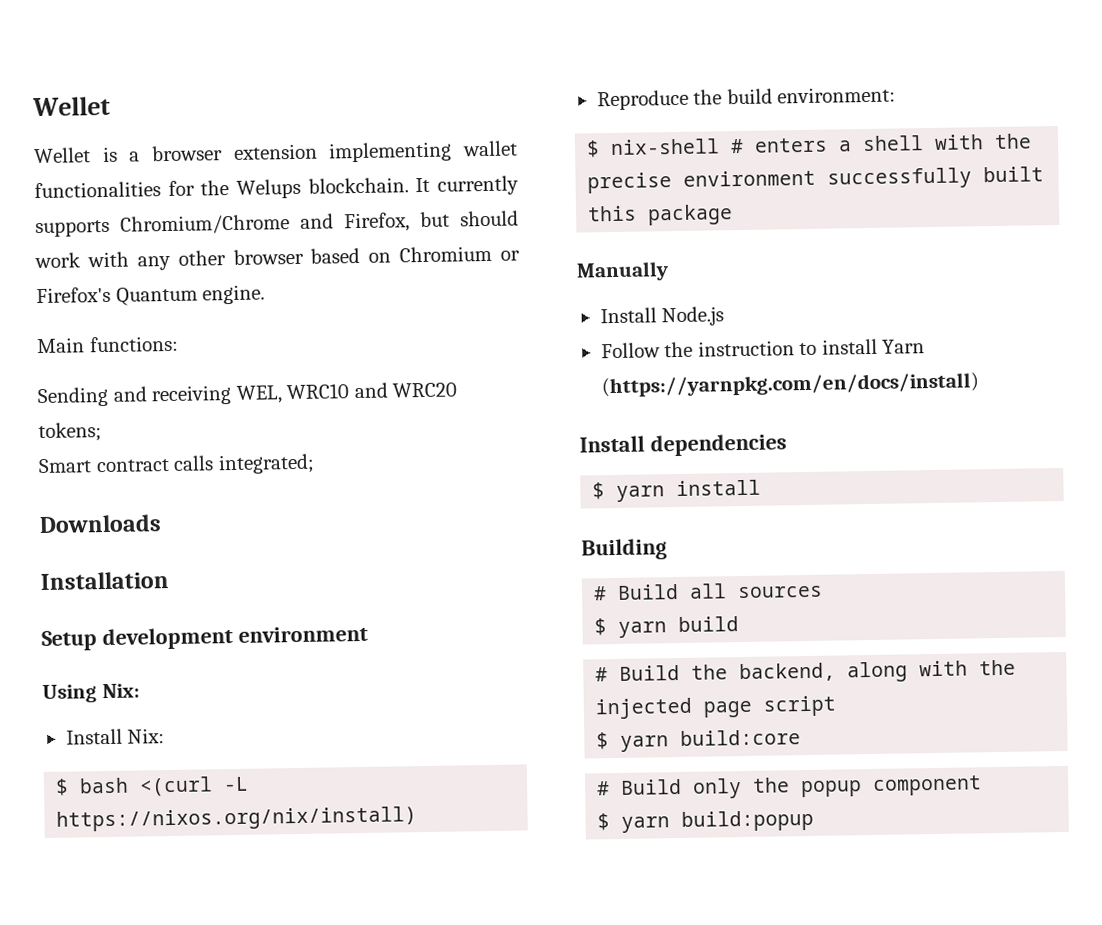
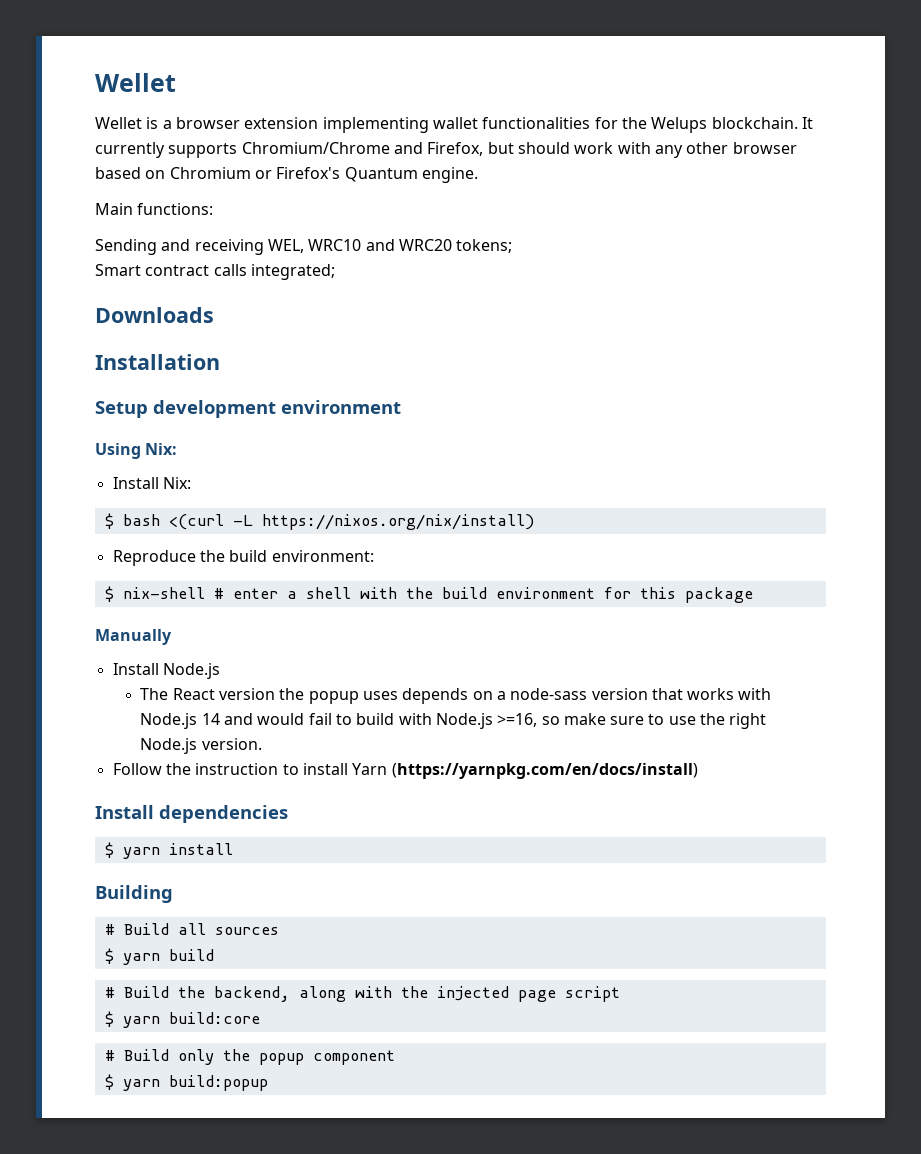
[754,137,829,153] enters -> [232,588,278,599] enter
[587,166,1045,194] precise environment successfully built -> [441,587,631,599] build environment for
(725, 316) none -> [140,688,772,704] [140,713,767,729] [140,738,262,754] // The React version the popup uses depends on a node-sass version that works with Node.js 14 and would fail to build with Node.js >=16, so make sure to use the right Node.js version.

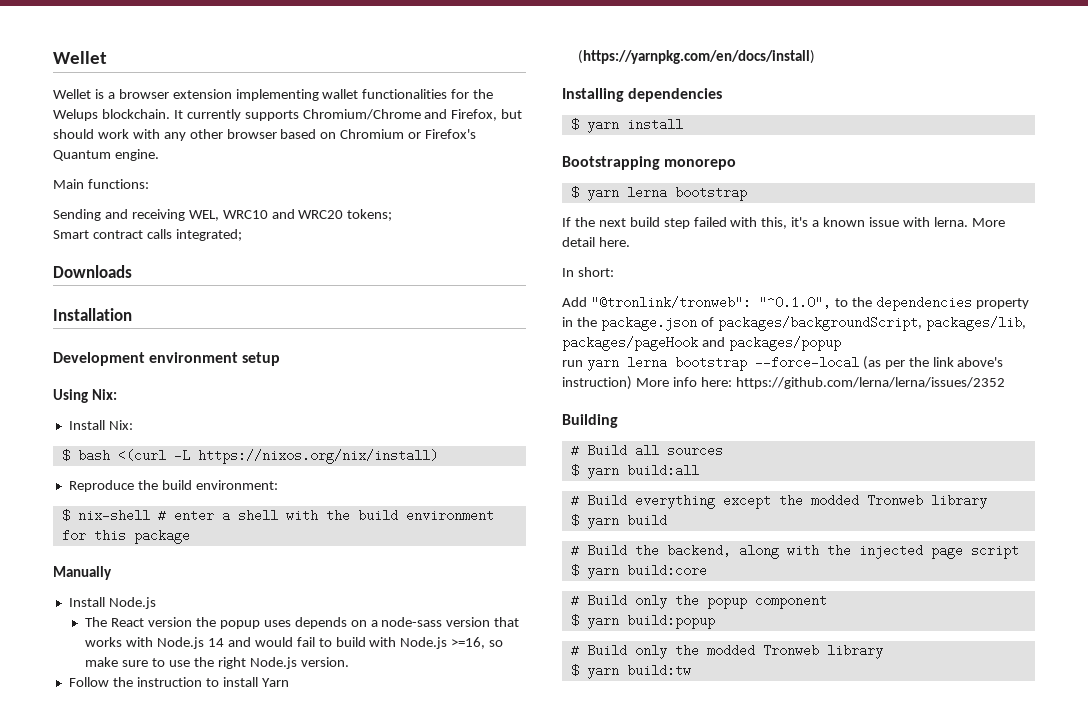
[95,400,401,418] Setup development environment -> [53,352,281,366] Development environment setup
[95,805,154,819] Install -> [562,88,624,102] Installing
(233, 849) none -> [562,156,737,170] [570,186,747,201] [562,217,1005,229] [562,237,630,247] [562,267,614,277] [562,296,1029,311] [562,316,1026,331] [562,336,841,351] [562,356,1004,371] [562,376,1005,390] // Bootstrapping monorepo // $ yarn lerna bootstrap // If the next build step failed with this, it's a known issue with lerna. More detail here. // In short: // Add "@tronlink/tronweb": "^0.1.0", to the dependencies property in the package.json of packages/backgroundScript, packages/lib, packages/pageHook and packages/popup // run yarn lerna bootstrap --force-local (as per the link above's instruction) More info here: https://github.com/lerna/lerna/issues/2352
(279, 931) none -> [570,464,699,479] [570,494,987,509] // $ yarn build:all // # Build everything except the modded Tronweb library
(268, 1083) none -> [570,644,883,659] [570,664,691,679] // # Build only the modded Tronweb library // $ yarn build:tw

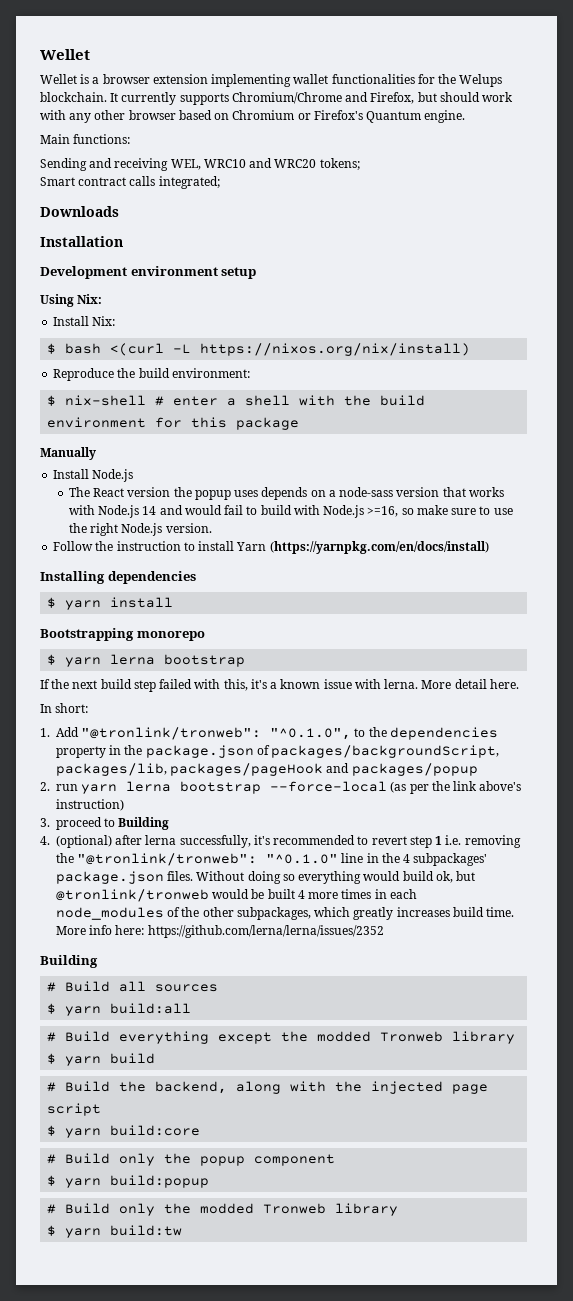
(614, 272) none -> [40,728,50,737] 1.
(841, 343) none -> [40,782,50,791] 2.
(632, 383) none -> [40,817,170,830] [40,835,521,848] [56,853,488,866] [56,871,476,884] [56,889,417,902] [56,907,515,920] // 3. proceed to Building // 4. (optional) after lerna successfully, it's recommended to revert step 1 i.e. removing the "@tronlink/tronweb": "^0.1.0" line in the 4 subpackages' package.json files. Without doing so everything would build ok, but @tronlink/tronweb would be built 4 more times in each node_modules of the other subpackages, which greatly increases build time.

